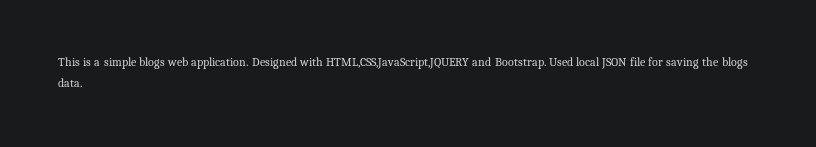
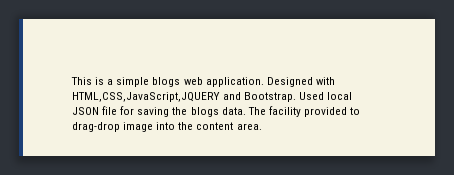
(82, 82) none -> [247,106,361,117] [72,122,262,132] The facility provided to drag-drop image into the content area.

